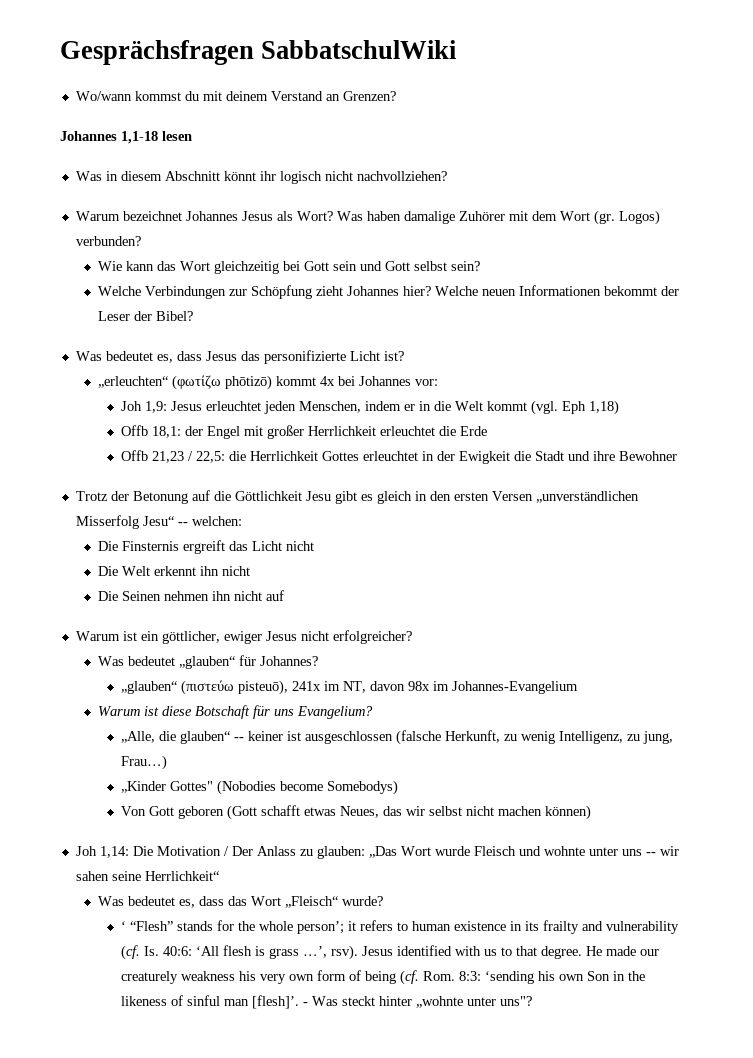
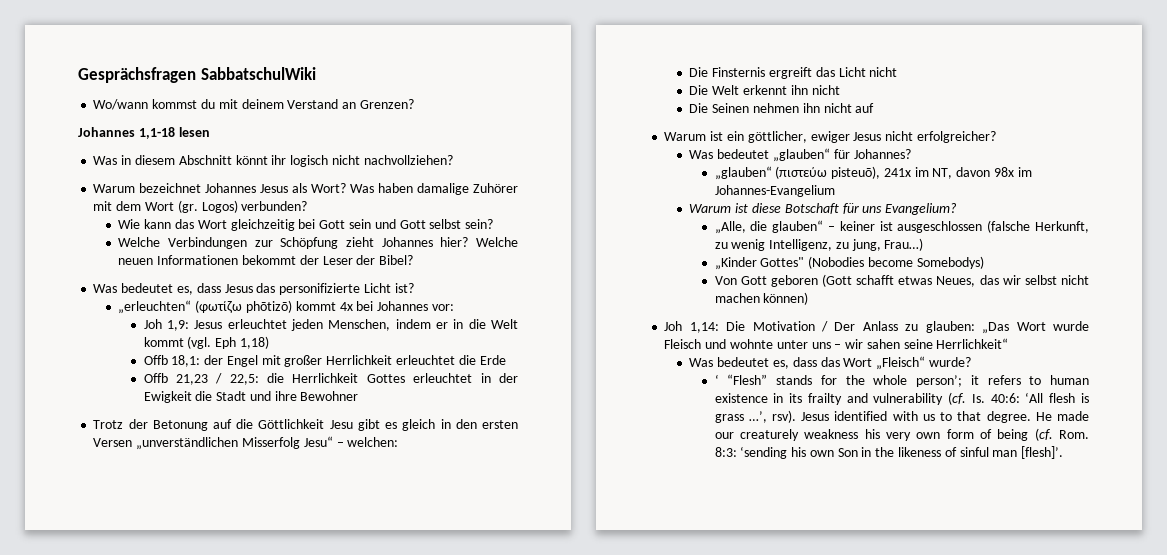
[177,522,188,526] -- -> [336,442,344,447] –
[233,737,244,741] -- -> [827,226,835,231] –
[645,852,656,856] -- -> [834,344,842,349] –
[302,996,532,1008] - Was steckt hinter „wohnte unter uns"? -> (1064, 452) none

